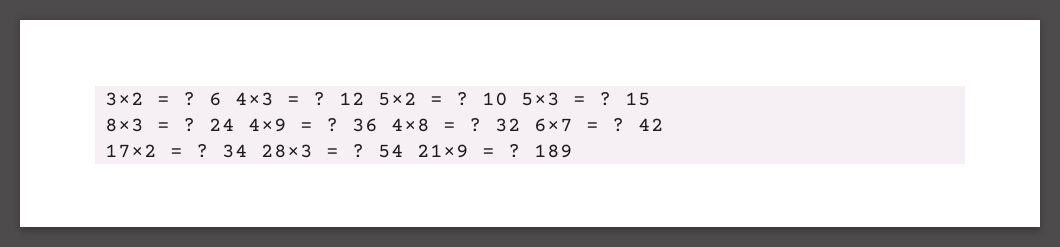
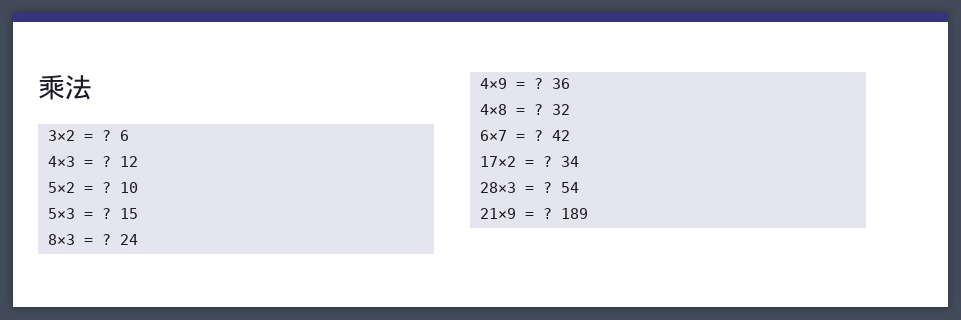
(104, 99) none -> [38,75,92,100] 乘法 //
(222, 99) none -> (130, 135) //
(365, 98) none -> (139, 161) //
(508, 99) none -> (139, 187) //
(235, 124) none -> (139, 239) //
(378, 125) none -> (571, 83) //
(521, 125) none -> (571, 109) //
(248, 151) none -> (580, 161) //
(404, 151) none -> (580, 187) //

